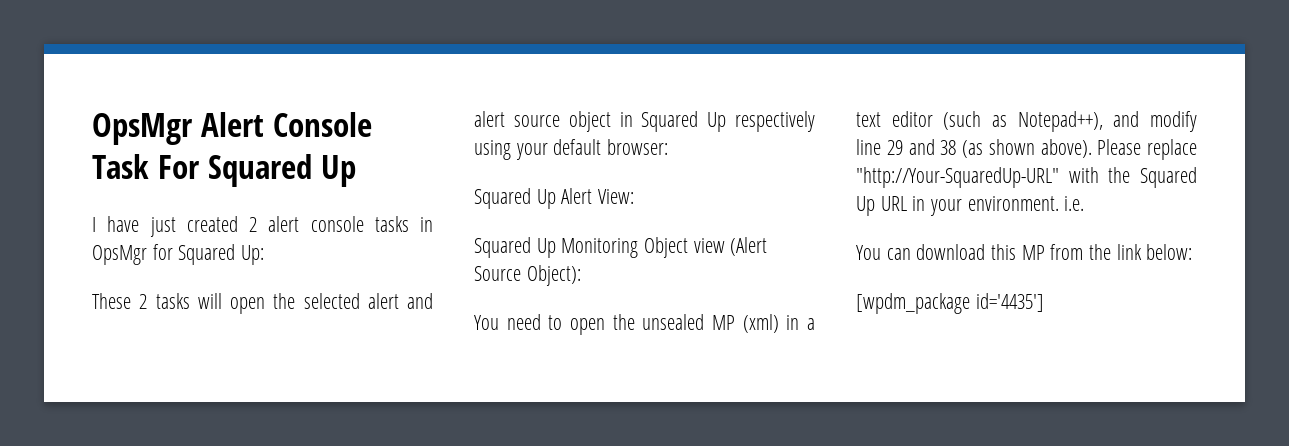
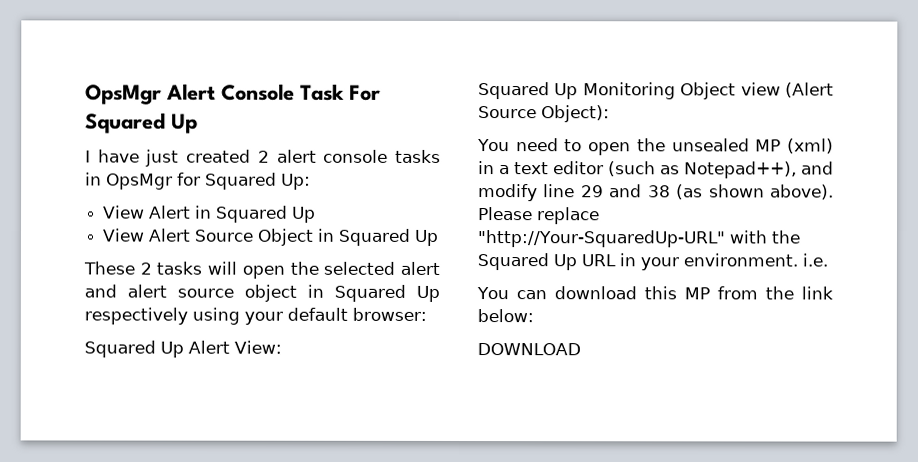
(265, 255) none -> [103,205,317,223] [102,228,440,246] // View Alert in Squared Up // View Alert Source Object in Squared Up
[856,293,1044,314] [wpdm_package id='4435'] -> [477,343,581,356] DOWNLOAD

